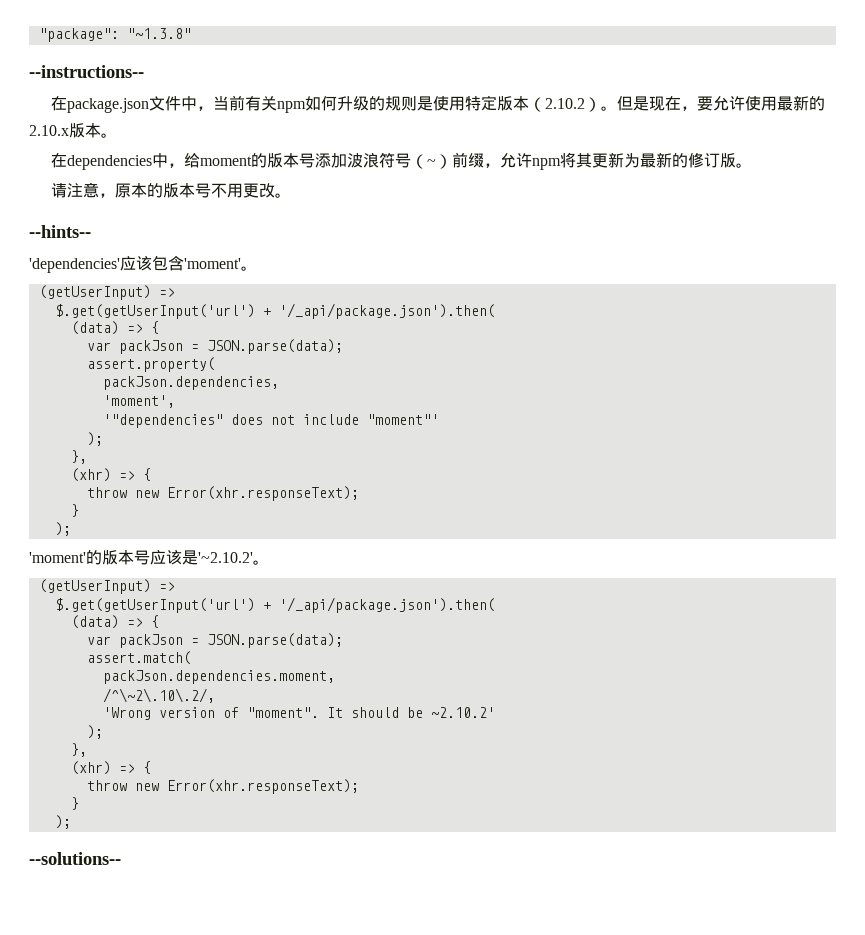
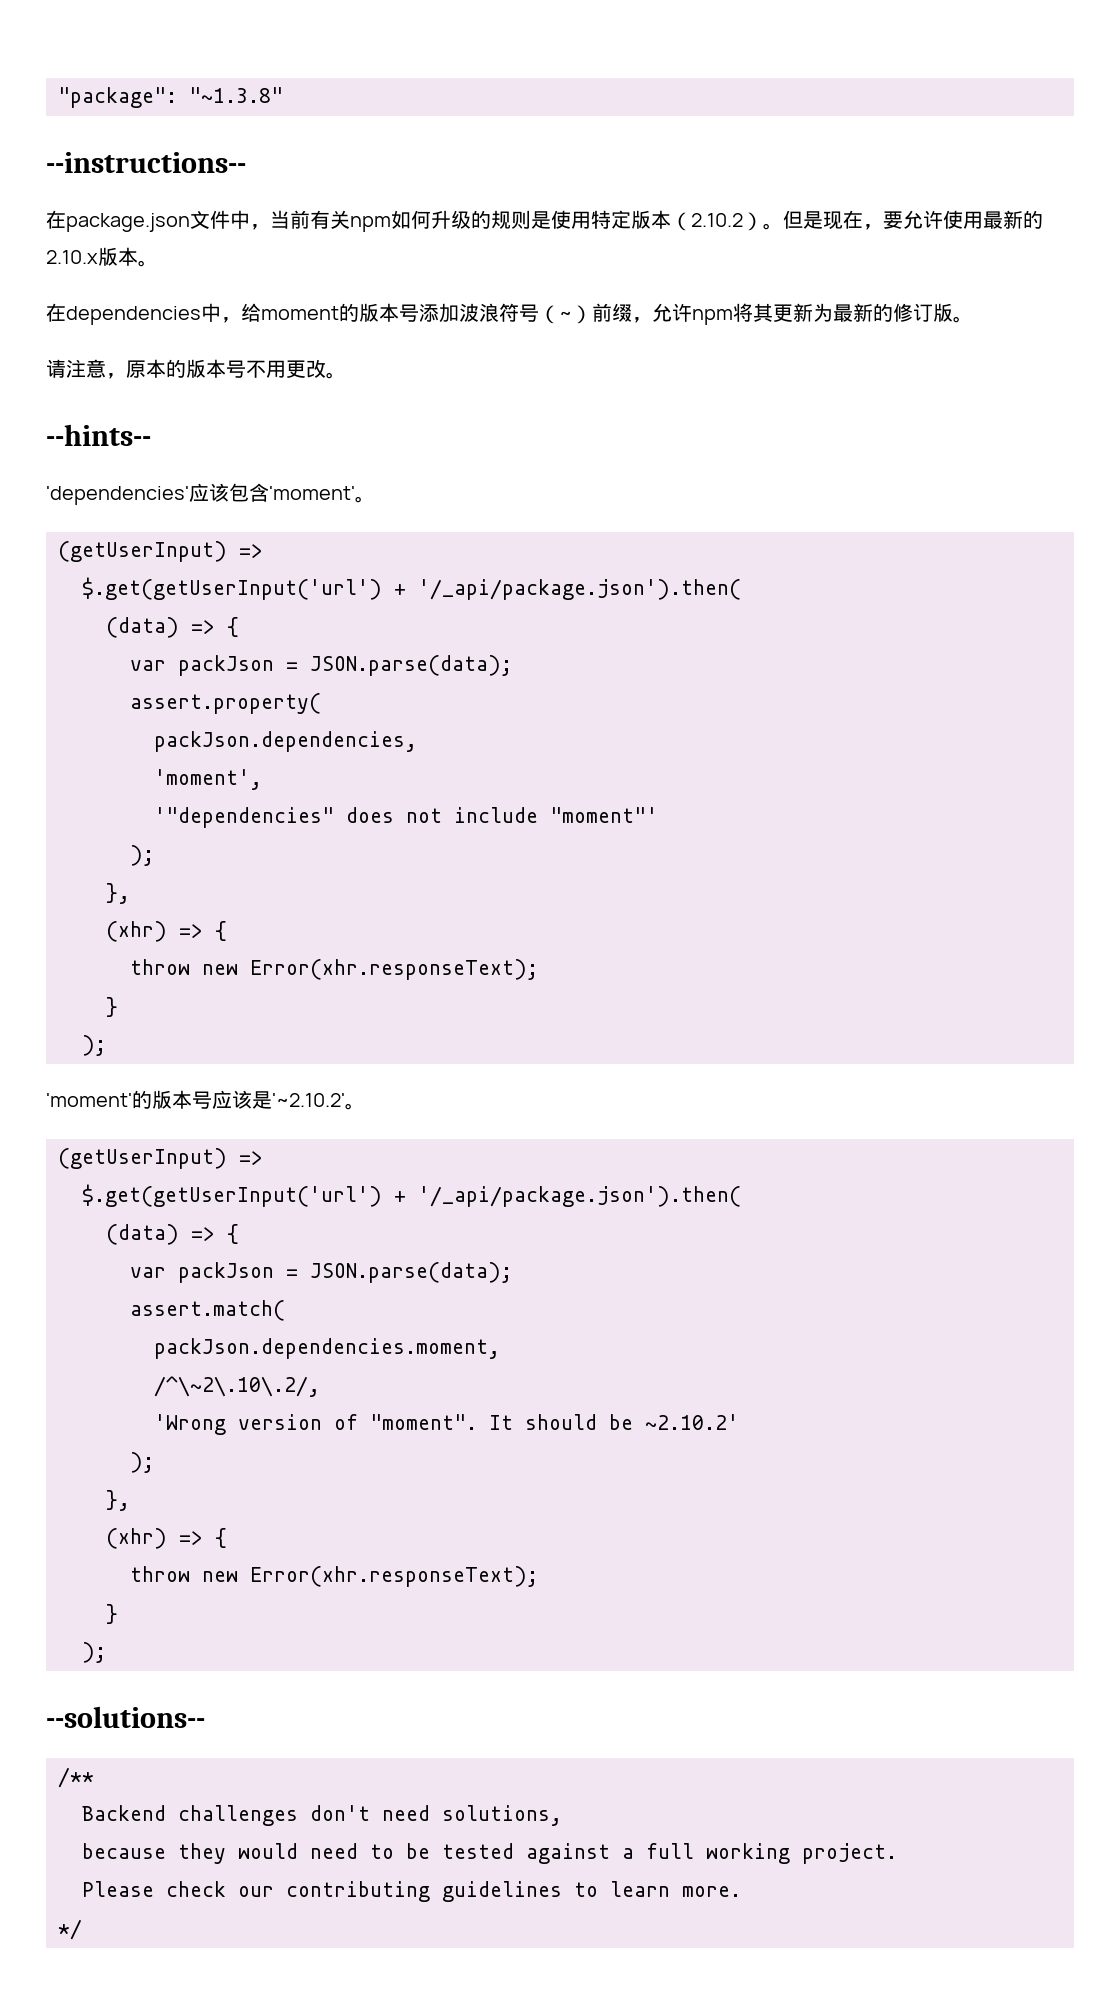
(121, 858) none -> [58,1767,94,1788] [82,1805,562,1826] [82,1843,897,1864] [82,1881,741,1902] [58,1919,82,1940] // /** // Backend challenges don't need solutions, // because they would need to be tested against a full working project. // Please check our contributing guidelines to learn more. // */

